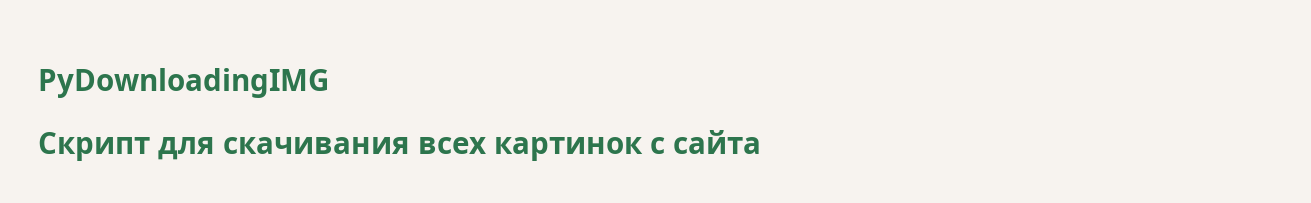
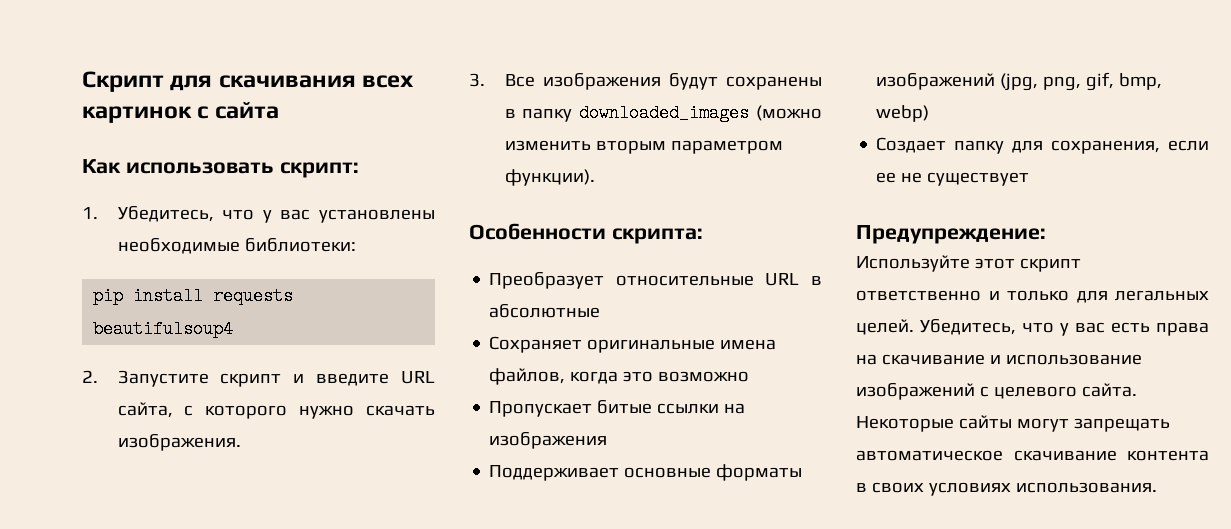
[38,68,329,98] PyDownloadingIMG // -> (82, 81) none
(761, 142) none -> [82,159,359,178] [82,206,435,223] [117,238,356,254] [93,287,294,305] [93,320,234,338] [82,370,435,387] [117,402,435,419] [117,434,241,451] [469,73,822,90] [504,104,822,122] [504,140,783,154] [504,169,595,186] [469,223,703,244] [489,272,822,289] [489,304,601,318] [489,336,777,353] [489,368,750,385] [489,400,746,417] [489,432,608,449] [489,464,803,481] [876,72,1163,91] [876,105,930,122] [876,137,1209,154] [876,172,1030,186] [856,225,1046,244] [856,255,1081,272] [856,290,1209,303] [856,319,1209,336] [856,354,1142,365] [856,383,1137,400] [856,415,1170,432] [856,450,1209,461] [856,482,1157,496] // Как использовать скрипт: // 1. Убедитесь, что у вас установлены необходимые библиотеки: // pip install requests beautifulsoup4 // 2. Запустите скрипт и введите URL сайта, с которого нужно скачать изображения. // 3. Все изображения будут сохранены в папку downloaded_images (можно изменить вторым параметром функции). // Особенности скрипта: // Преобразует относительные URL в абсолютные // Сохраняет оригинальные имена файлов, когда это возможно // Пропускает битые ссылки на изображения // Поддерживает основные форматы изображений (jpg, png, gif, bmp, webp) // Создает папку для сохранения, если ее не существует // Предупреждение: // Используйте этот скрипт ответственно и только для легальных целей. Убедитесь, что у вас есть права на скачивание и использование изображений с целевого сайта. Некоторые сайты могут запрещать автоматическое скачивание контента в своих условиях использования.

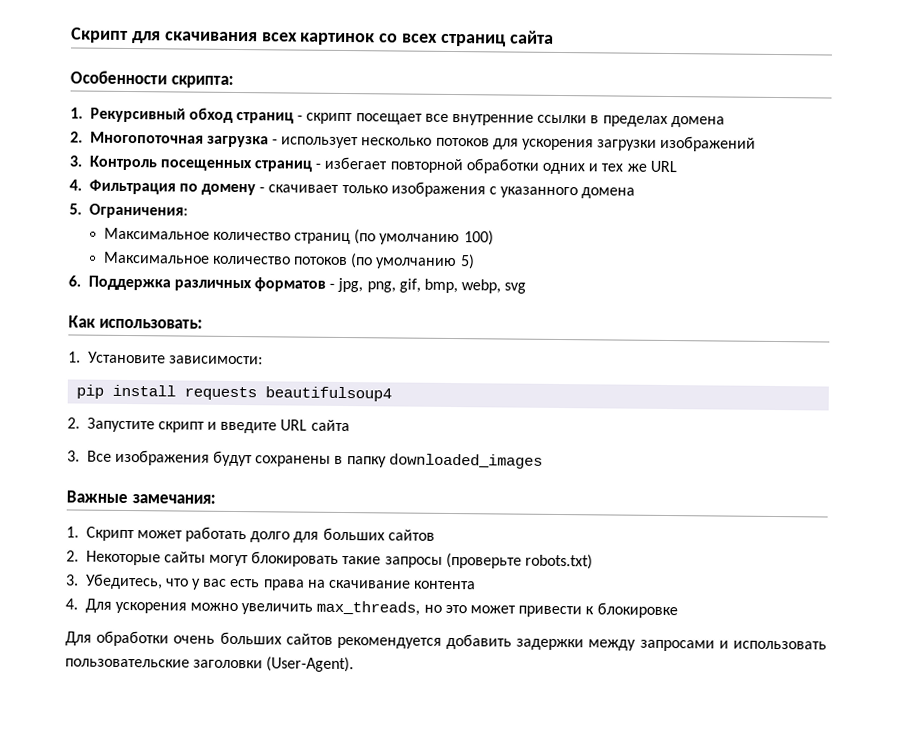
[197,102,279,119] [82,159,359,178] [82,206,435,223] [117,238,356,254] с сайта // Как использовать скрипт: // 1. Убедитесь, что у вас установлены необходимые библиотеки: -> [379,30,554,47] [70,70,234,88] [70,107,725,128] [70,131,757,152] [69,155,677,175] [69,179,636,199] [69,203,188,219] [103,227,494,246] [103,251,475,270] [68,275,527,294] [68,315,203,329] [68,351,263,365] со всех страниц сайта // Особенности скрипта: // 1. Рекурсивный обход страниц - скрипт посещает все внутренние ссылки в пределах домена // 2. Многопоточная загрузка - использует несколько потоков для ускорения загрузки изображений // 3. Контроль посещенных страниц - избегает повторной обработки одних и тех же URL // 4. Фильтрация по домену - скачивает только изображения с указанного домена // 5. Ограничения: // Максимальное количество страниц (по умолчанию 100) // Максимальное количество потоков (по умолчанию 5) // 6. Поддержка различных форматов - jpg, png, gif, bmp, webp, svg // Как использовать: // 1. Установите зависимости:
[117,402,435,419] [117,434,241,451] сайта, с которого нужно скачать изображения. -> [310,419,350,432] сайта
[756,105,822,121] [504,140,783,154] [504,169,595,186] [469,223,703,244] [489,272,822,289] [489,304,601,318] [489,336,777,353] [489,368,750,385] [489,400,746,417] [489,432,608,449] [489,464,803,481] [876,72,1163,91] [876,105,930,122] [876,137,1209,154] [876,172,1030,186] [856,225,1046,244] [856,255,1081,272] [856,290,1209,303] [856,319,914,335] (можно изменить вторым параметром функции). // Особенности скрипта: // Преобразует относительные URL в абсолютные // Сохраняет оригинальные имена файлов, когда это возможно // Пропускает битые ссылки на изображения // Поддерживает основные форматы изображений (jpg, png, gif, bmp, webp) // Создает папку для сохранения, если ее не существует // Предупреждение: // Используйте этот скрипт ответственно и только для легальных целей. -> [66,490,216,504] [66,526,435,543] [66,550,594,570] [66,574,79,586] // Важные замечания: // 1. Скрипт может работать долго для больших сайтов // 2. Некоторые сайты могут блокировать такие запросы (проверьте robots.txt) // 3.
[989,354,1142,365] [856,383,1137,400] [856,415,1170,432] [856,450,1209,461] [856,482,1157,496] и использование изображений с целевого сайта. Некоторые сайты могут запрещать автоматическое скачивание контента в своих условиях использования. -> [414,580,477,590] [65,598,678,619] [65,630,827,652] [65,656,355,673] контента // 4. Для ускорения можно увеличить max_threads, но это может привести к блокировке // Для обработки очень больших сайтов рекомендуется добавить задержки между запросами и использовать пользовательские заголовки (User-Agent).

